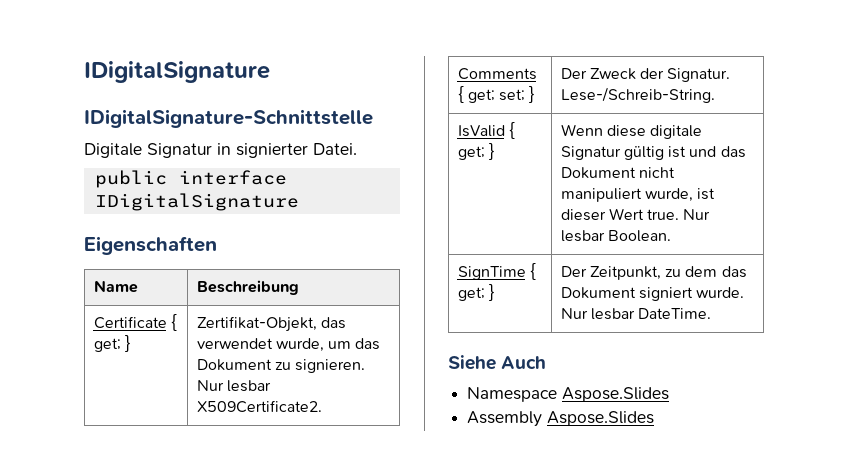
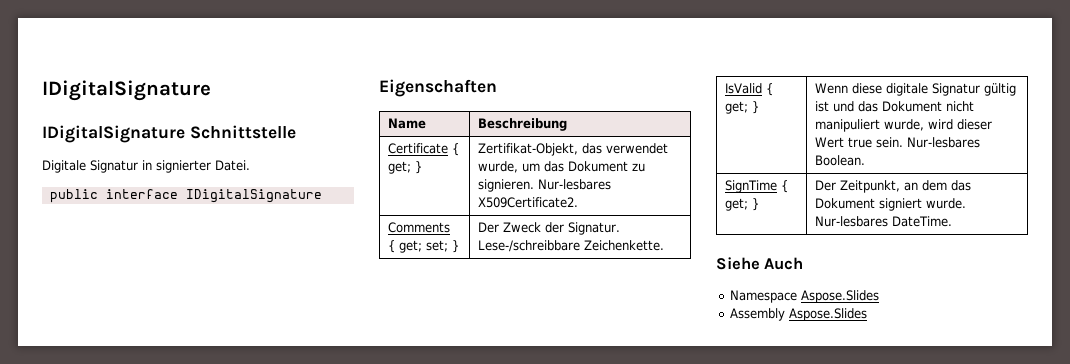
[84,61,270,83] [84,109,373,128] IDigitalSignature // IDigitalSignature-Schnittstelle -> [42,80,211,101] [42,125,296,143] IDigitalSignature // IDigitalSignature Schnittstelle
[196,380,271,392] Nur lesbar -> [538,179,612,190] Nur-lesbares
[560,87,715,103] Lese-/Schreib-String. -> [478,240,665,252] Lese-/schreibbare Zeichenkette.
[697,188,716,200] ist -> [928,119,954,130] wird
[647,209,711,220] [560,230,605,242] true. Nur lesbar -> [848,137,981,148] true sein. Nur-lesbares
[665,269,682,277] zu -> [904,182,919,191] an
[560,308,635,320] Nur lesbar -> [815,216,889,227] Nur-lesbares

